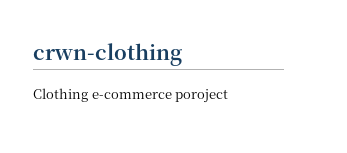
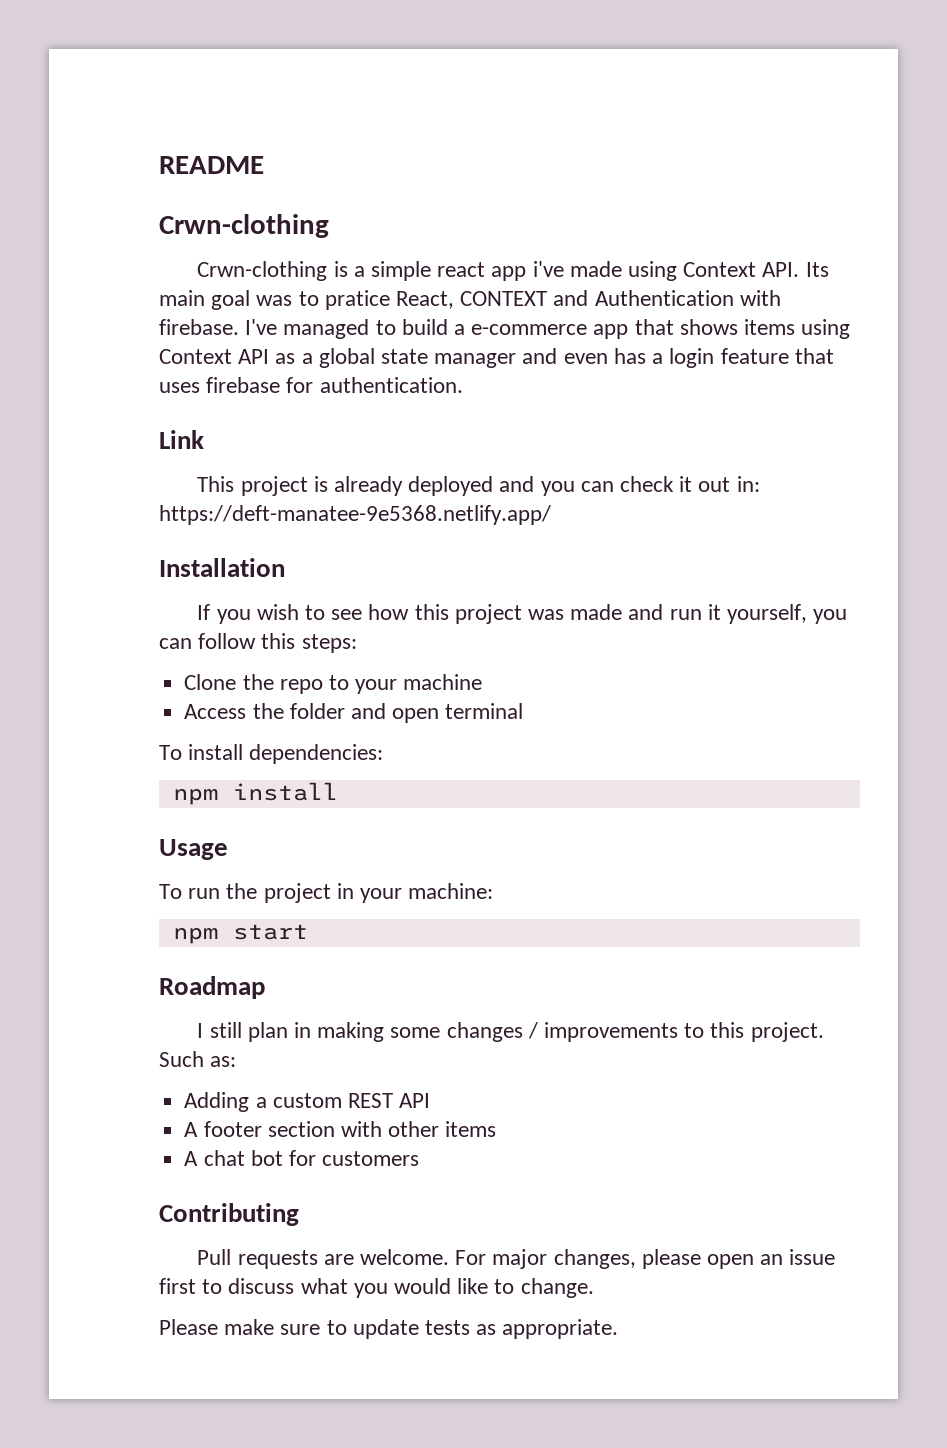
[33,43,182,66] [33,88,229,103] crwn-clothing // Clothing e-commerce poroject -> [159,156,264,174] [159,214,329,238] [197,261,829,281] [159,290,781,310] [159,319,851,339] [159,348,834,368] [159,377,463,393] [159,430,204,449] [197,476,760,496] [159,505,551,525] [159,558,285,577] [197,604,848,624] [159,633,357,653] [184,674,483,694] [184,703,524,723] [159,744,384,764] [172,782,338,805] [159,839,228,860] [159,883,494,903] [172,924,308,944] [159,976,265,999] [197,1022,824,1042] [159,1051,237,1067] [184,1092,431,1112] [184,1121,497,1137] [184,1150,420,1166] [159,1203,299,1226] [197,1249,836,1269] [159,1278,594,1298] [159,1319,619,1339] README // Crwn-clothing // Crwn-clothing is a simple react app i've made using Context API. Its main goal was to pratice React, CONTEXT and Authentication with firebase. I've managed to build a e-commerce app that shows items using Context API as a global state manager and even has a login feature that uses firebase for authentication. // Link // This project is already deployed and you can check it out in: https://deft-manatee-9e5368.netlify.app/ // Installation // If you wish to see how this project was made and run it yourself, you can follow this steps: // Clone the repo to your machine // Access the folder and open terminal // To install dependencies: // npm install // Usage // To run the project in your machine: // npm start // Roadmap // I still plan in making some changes / improvements to this project. Such as: // Adding a custom REST API // A footer section with other items // A chat bot for customers // Contributing // Pull requests are welcome. For major changes, please open an issue first to discuss what you would like to change. // Please make sure to update tests as appropriate.

